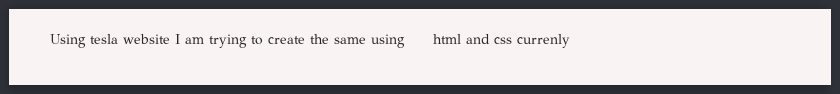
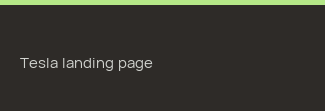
[50,34,570,48] Using tesla website I am trying to create the same using html and css currenly -> [20,58,154,71] Tesla landing page

